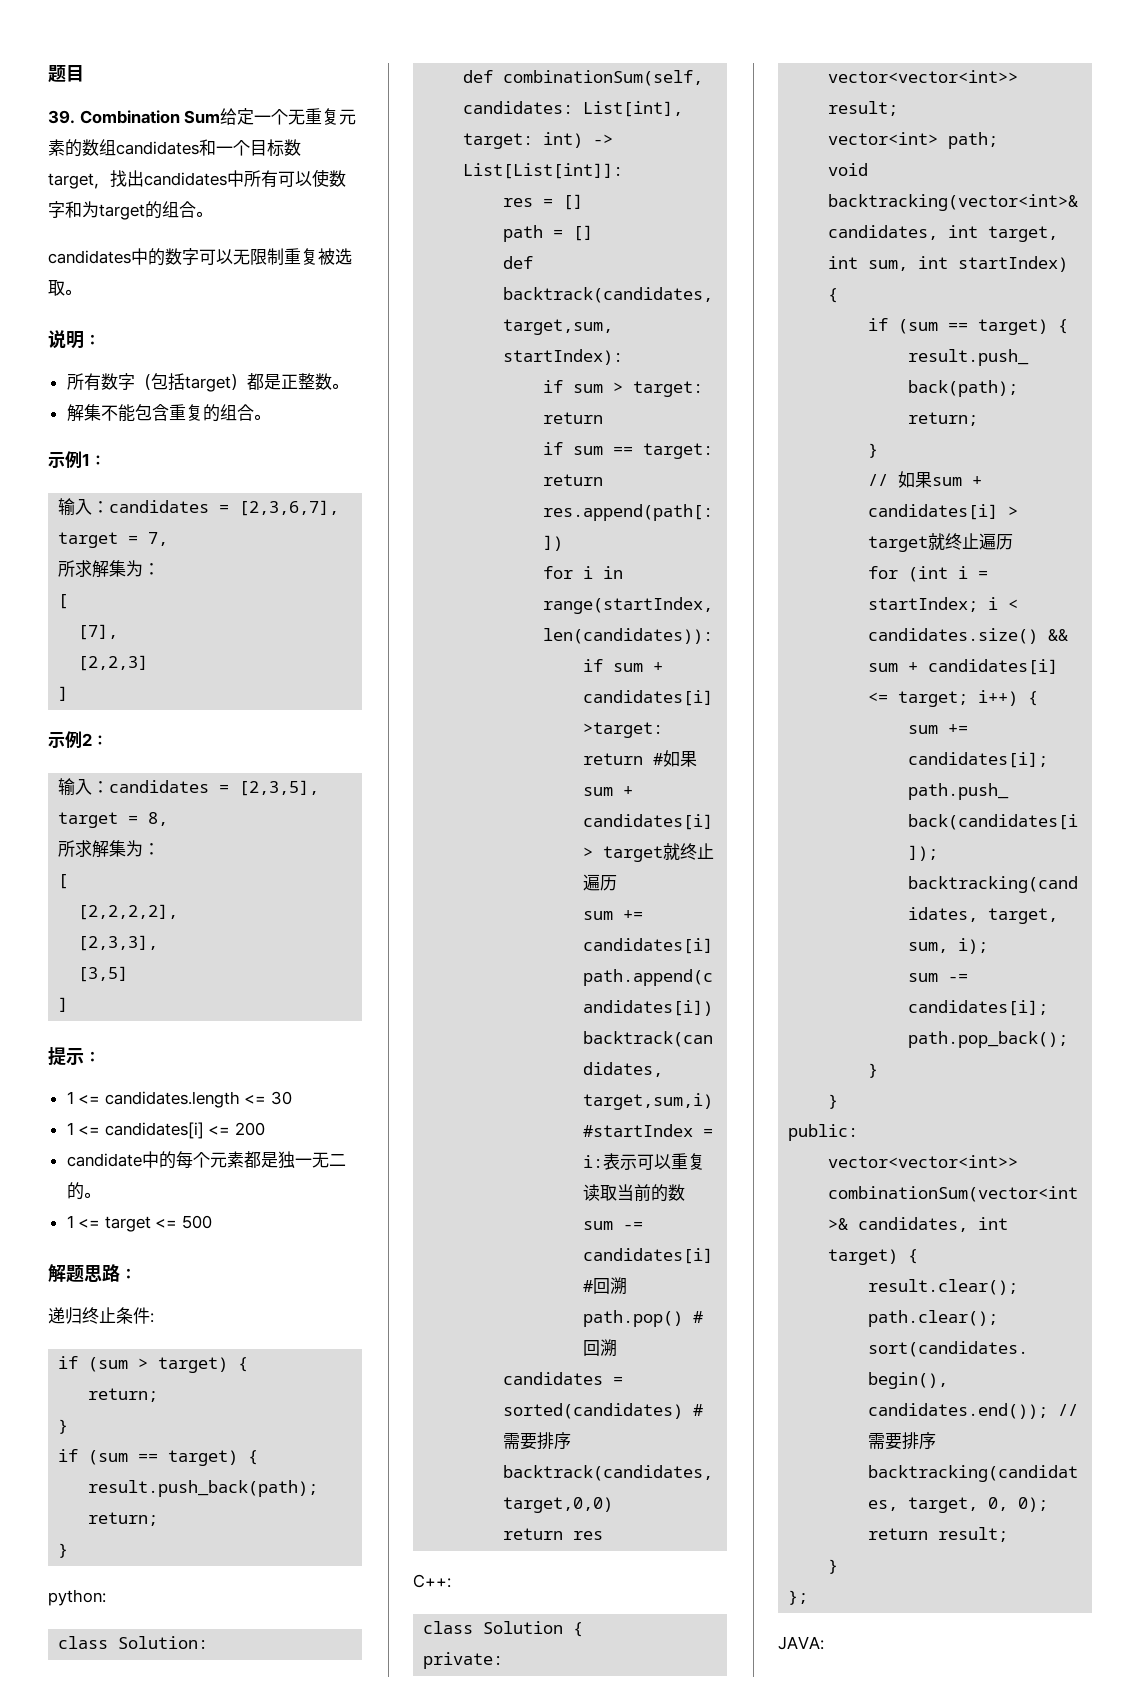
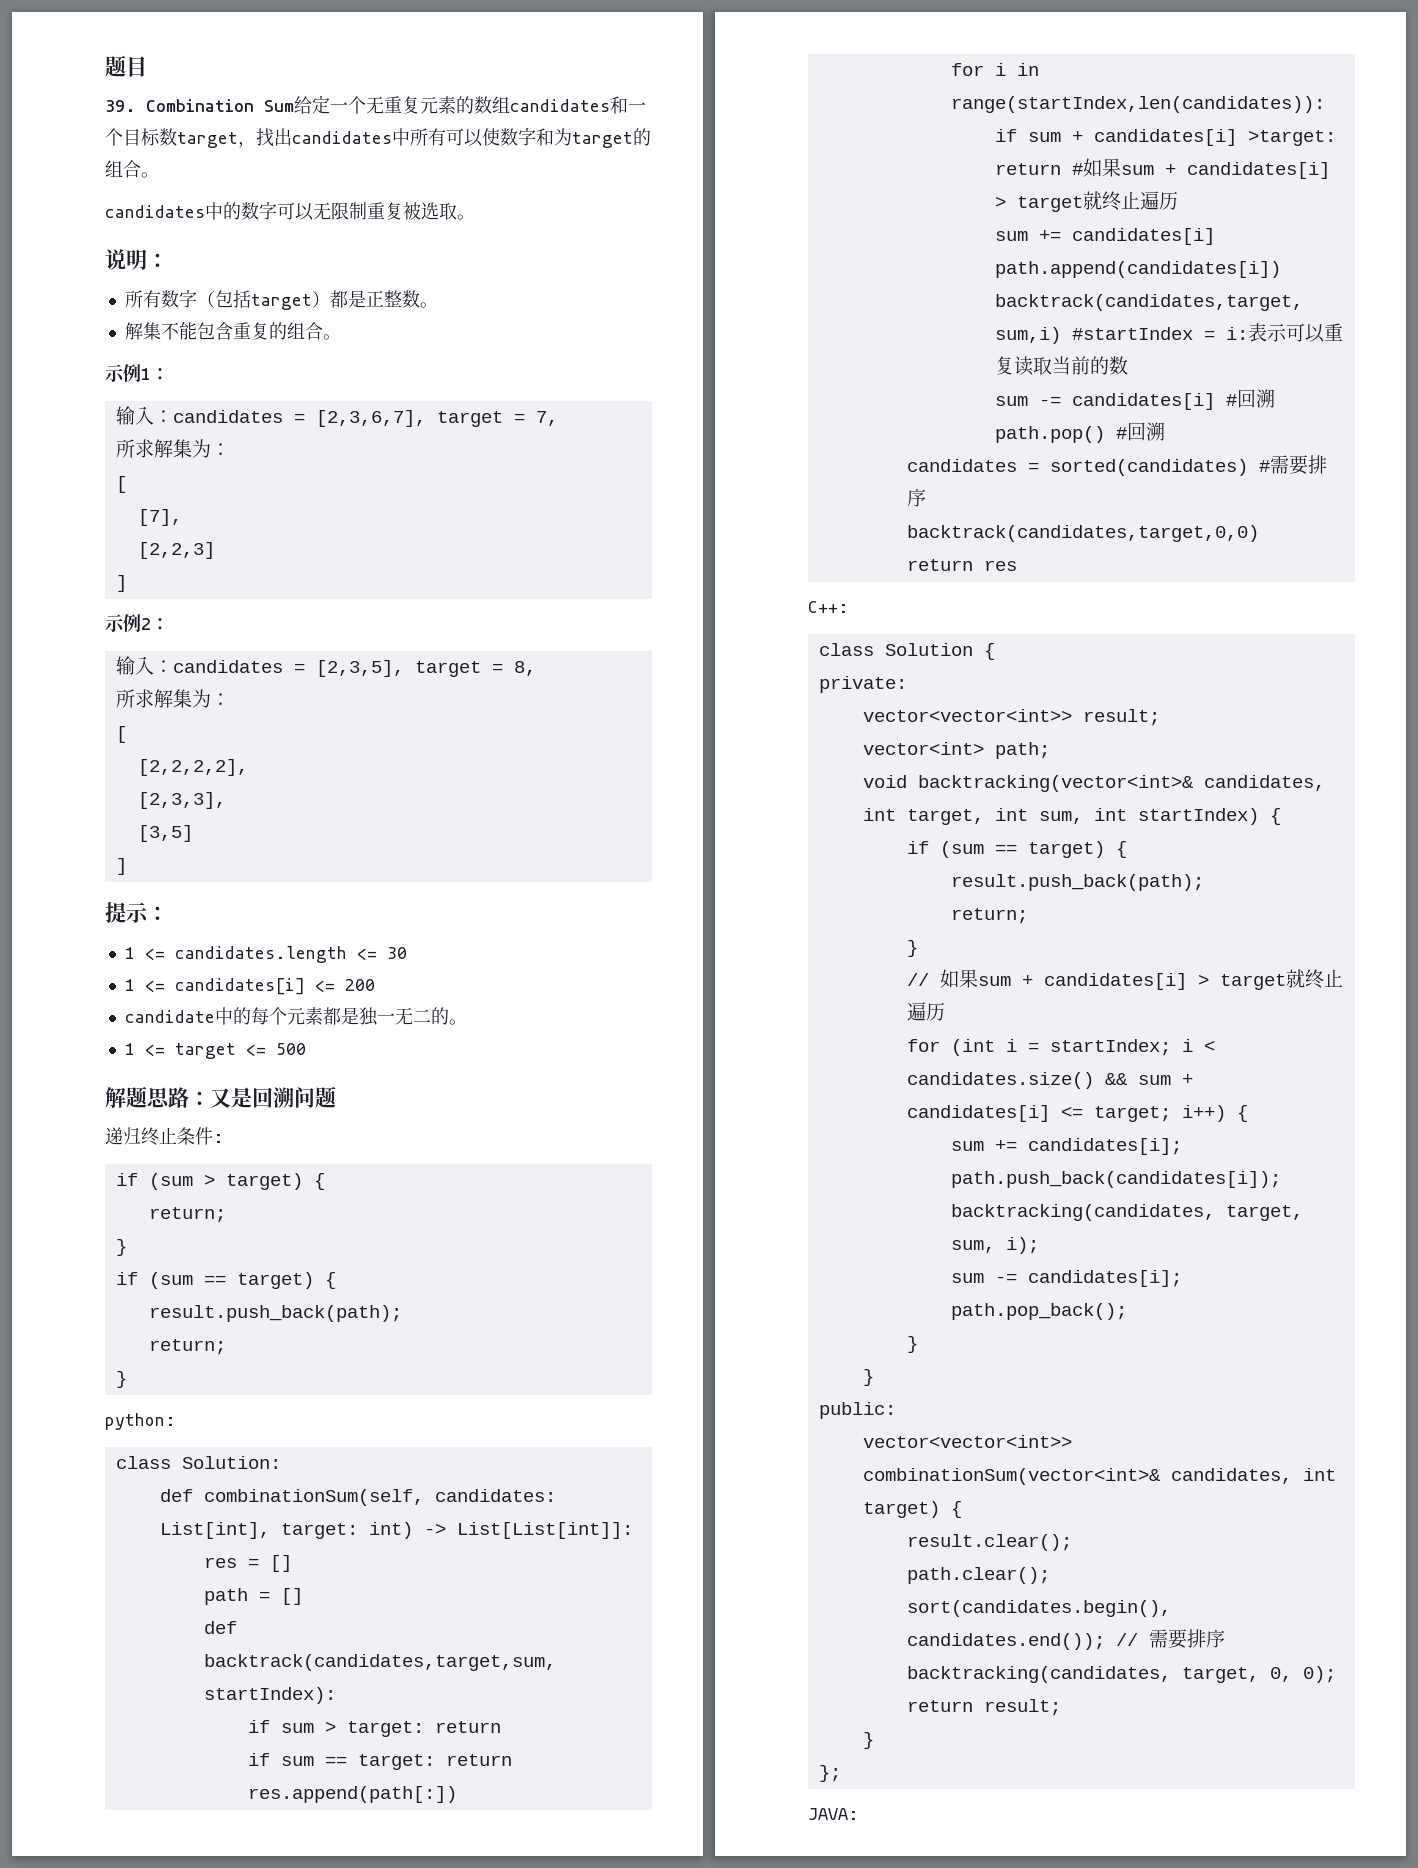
(137, 1274) none -> [210,1086,336,1108] 又是回溯问题

